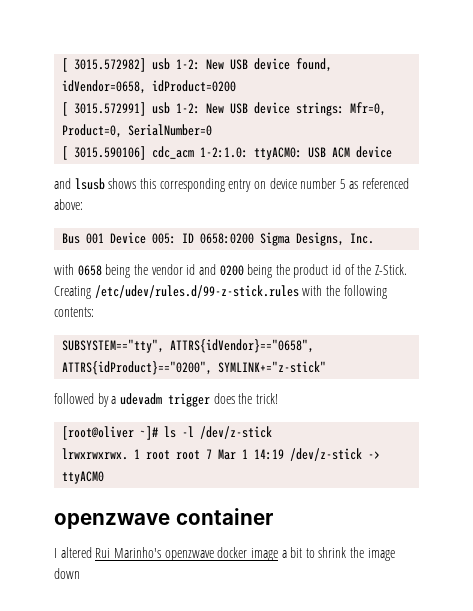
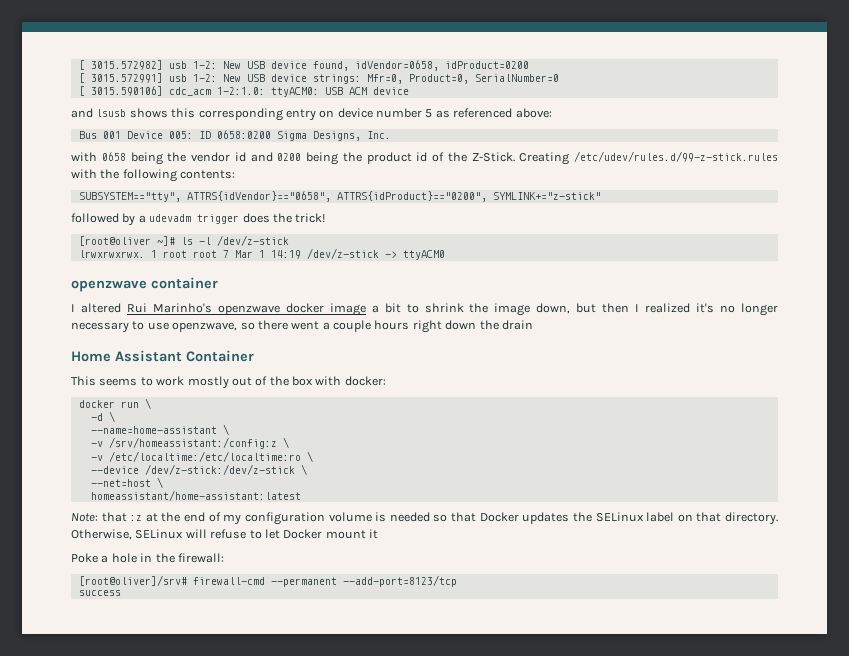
[54,568,80,579] down -> [536,303,779,316] [71,320,533,333] [71,350,254,362] [71,376,386,389] [78,398,151,409] [90,411,115,422] [90,424,229,435] [90,437,289,449] [90,451,313,462] [90,464,307,475] [90,477,163,488] [90,490,301,501] [71,512,778,525] [71,529,378,540] [71,553,224,563] [78,575,457,587] [78,590,121,596] down, but then I realized it's no longer necessary to use openzwave, so there went a couple hours right down the drain // Home Assistant Container // This seems to work mostly out of the box with docker: // docker run \ // -d \ // --name=home-assistant \ // -v /srv/homeassistant:/config:z \ // -v /etc/localtime:/etc/localtime:ro \ // --device /dev/z-stick:/dev/z-stick \ // --net=host \ // homeassistant/home-assistant:latest // Note: that :z at the end of my configuration volume is needed so that Docker updates the SELinux label on that directory. Otherwise, SELinux will refuse to let Docker mount it // Poke a hole in the firewall: // [root@oliver]/srv# firewall-cmd --permanent --add-port=8123/tcp // success

